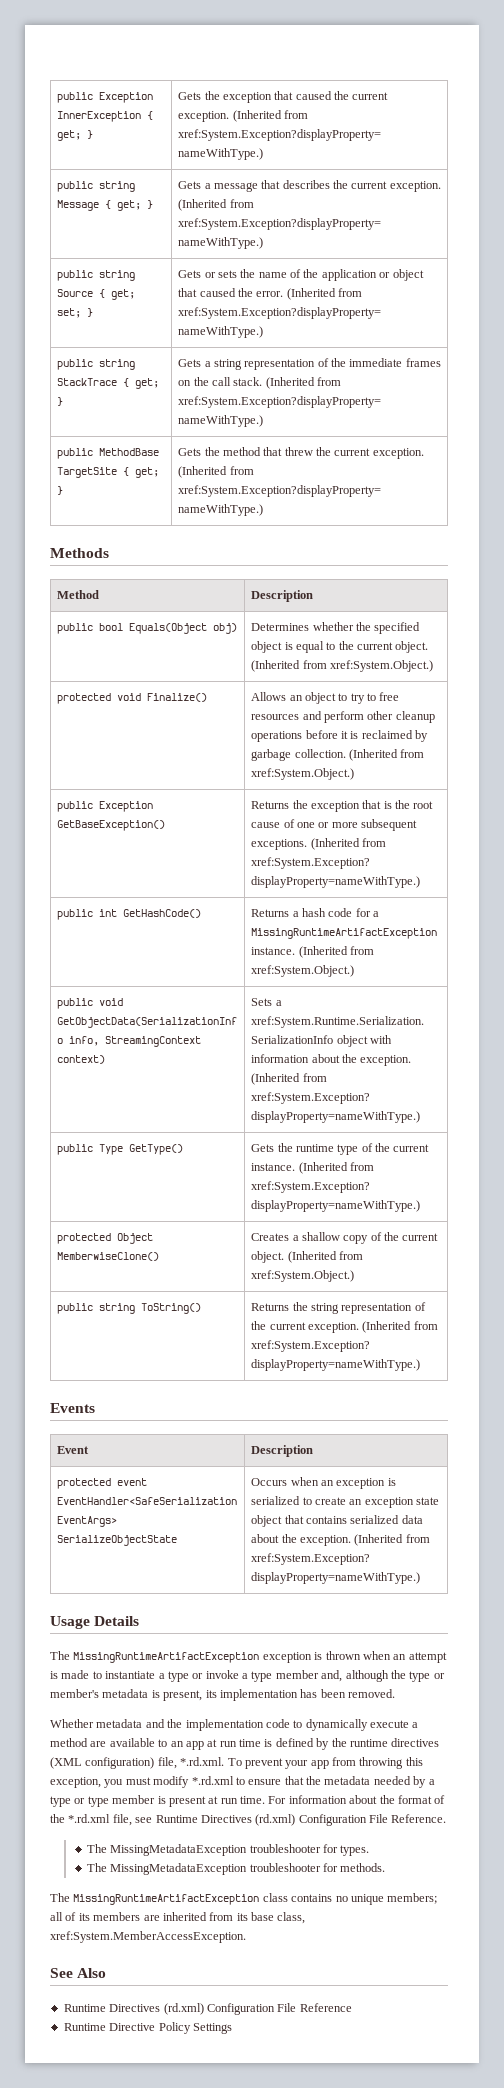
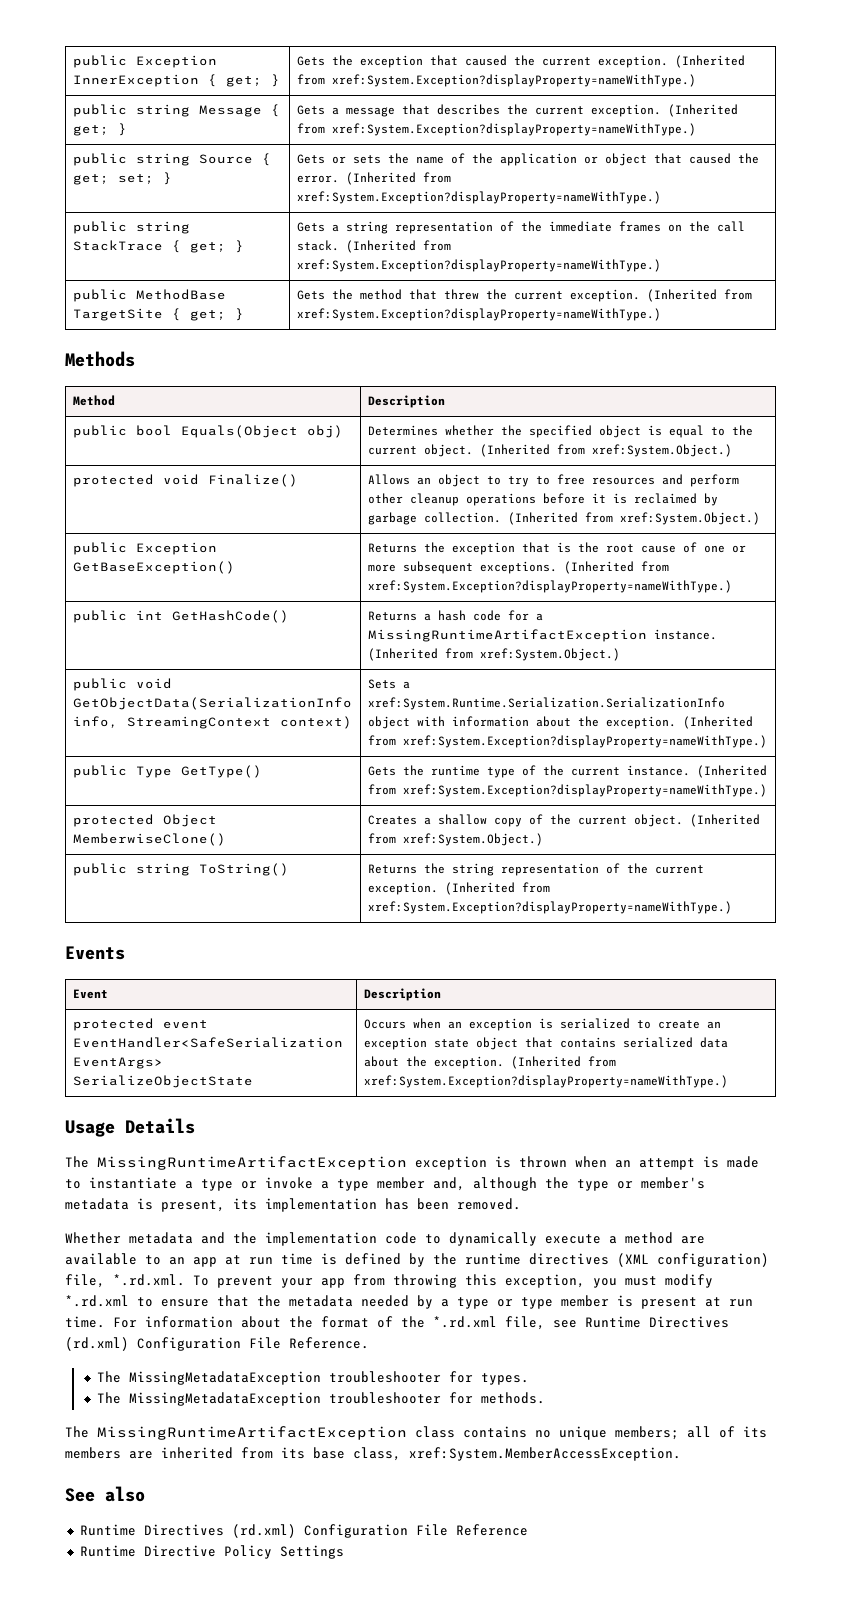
[77,1968,107,1978] Also -> [105,1486,145,1502] also

